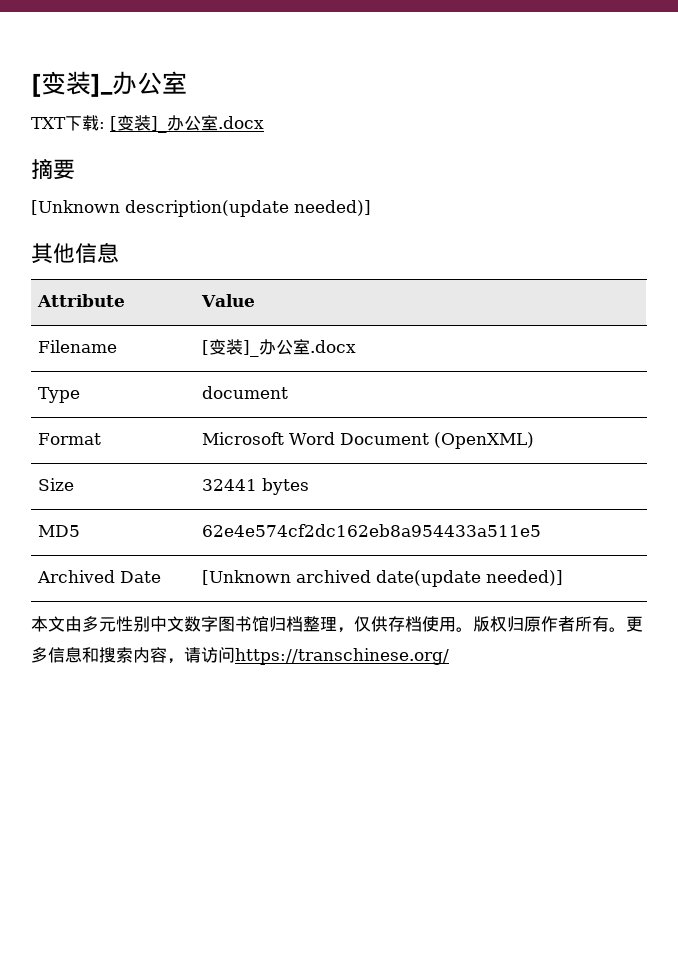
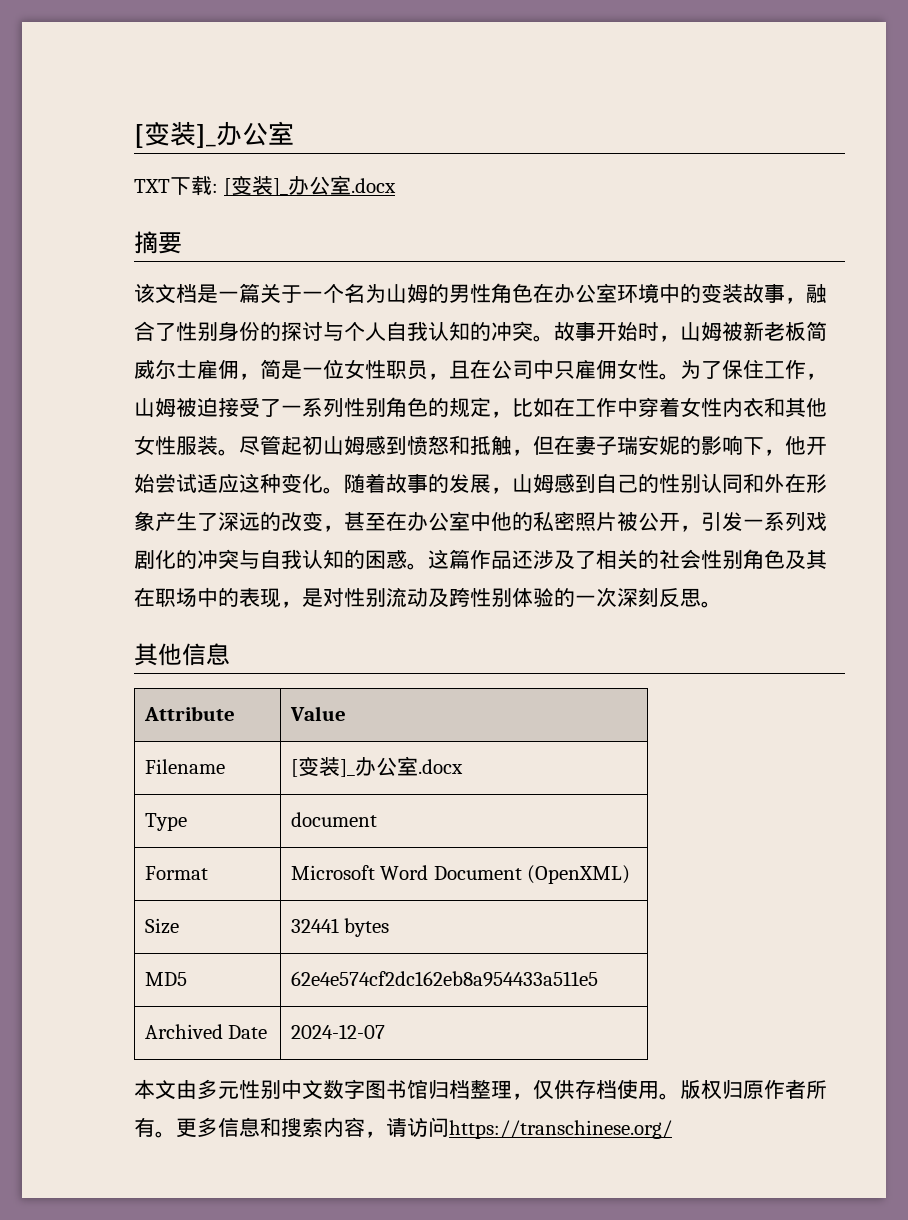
[31,200,371,217] [Unknown description(update needed)] -> [134,283,827,304] [134,321,827,342] [134,359,827,380] [134,397,827,418] [134,435,827,456] [134,473,827,494] [134,511,827,532] [134,549,827,570] [134,587,722,608] 该文档是一篇关于一个名为山姆的男性角色在办公室环境中的变装故事，融合了性别身份的探讨与个人自我认知的冲突。故事开始时，山姆被新老板简威尔士雇佣，简是一位女性职员，且在公司中只雇佣女性。为了保住工作，山姆被迫接受了一系列性别角色的规定，比如在工作中穿着女性内衣和其他女性服装。尽管起初山姆感到愤怒和抵触，但在妻子瑞安妮的影响下，他开始尝试适应这种变化。随着故事的发展，山姆感到自己的性别认同和外在形象产生了深远的改变，甚至在办公室中他的私密照片被公开，引发一系列戏剧化的冲突与自我认知的困惑。这篇作品还涉及了相关的社会性别角色及其在职场中的表现，是对性别流动及跨性别体验的一次深刻反思。
[201,570,563,587] [Unknown archived date(update needed)] -> [290,1024,385,1039] 2024-12-07

